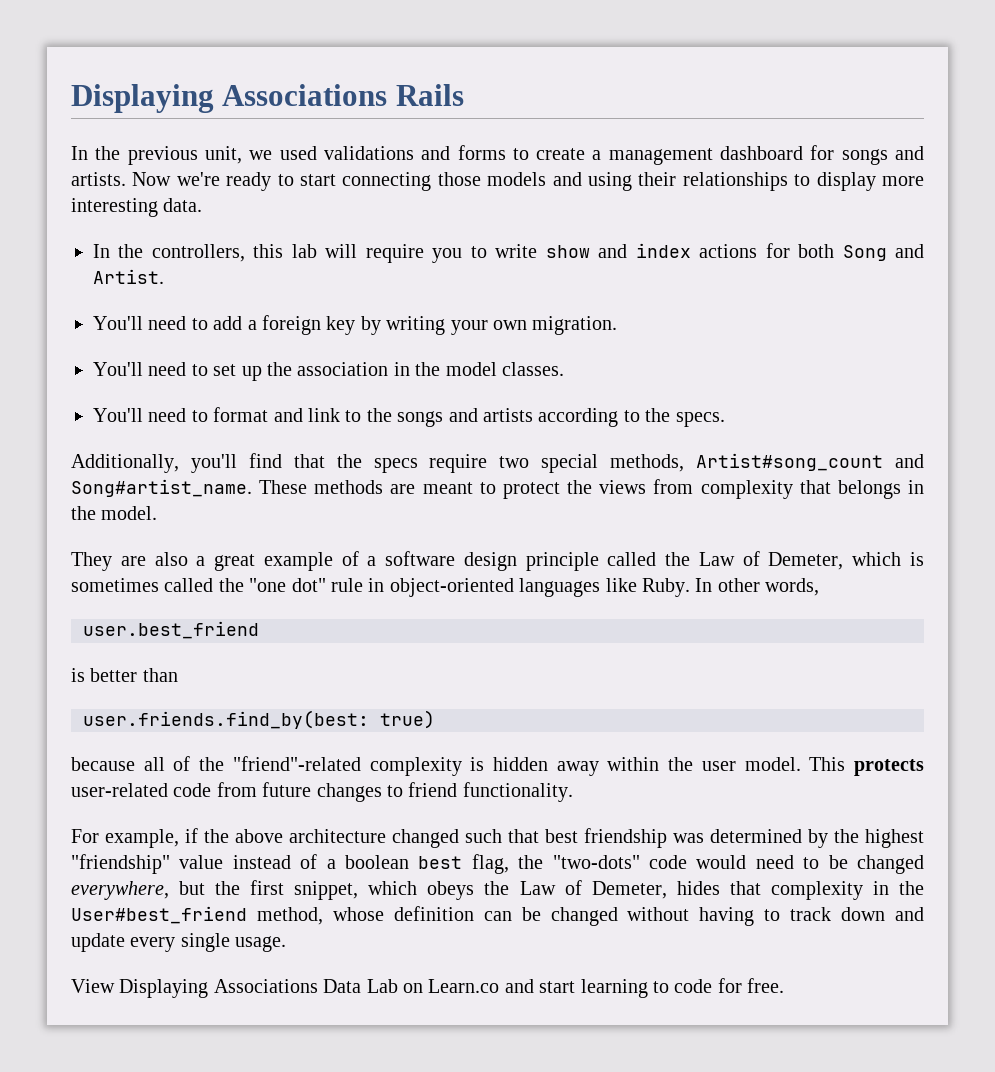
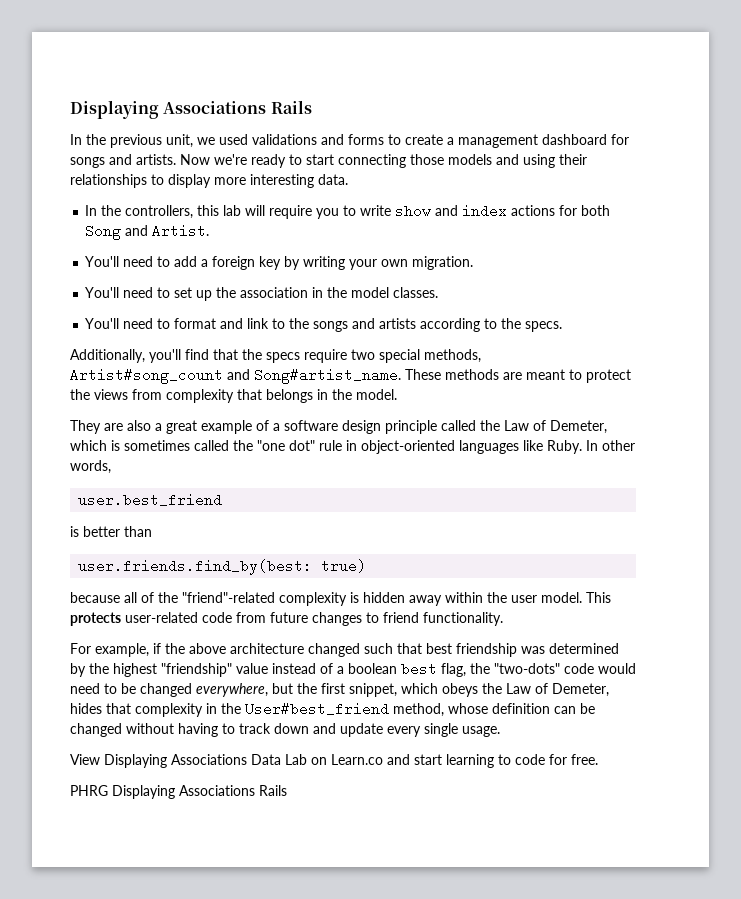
(785, 985) none -> [70,785,287,799] // PHRG Displaying Associations Rails

